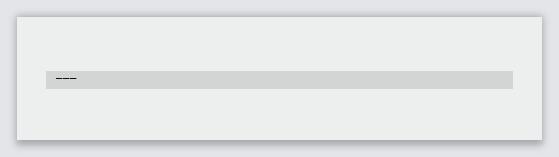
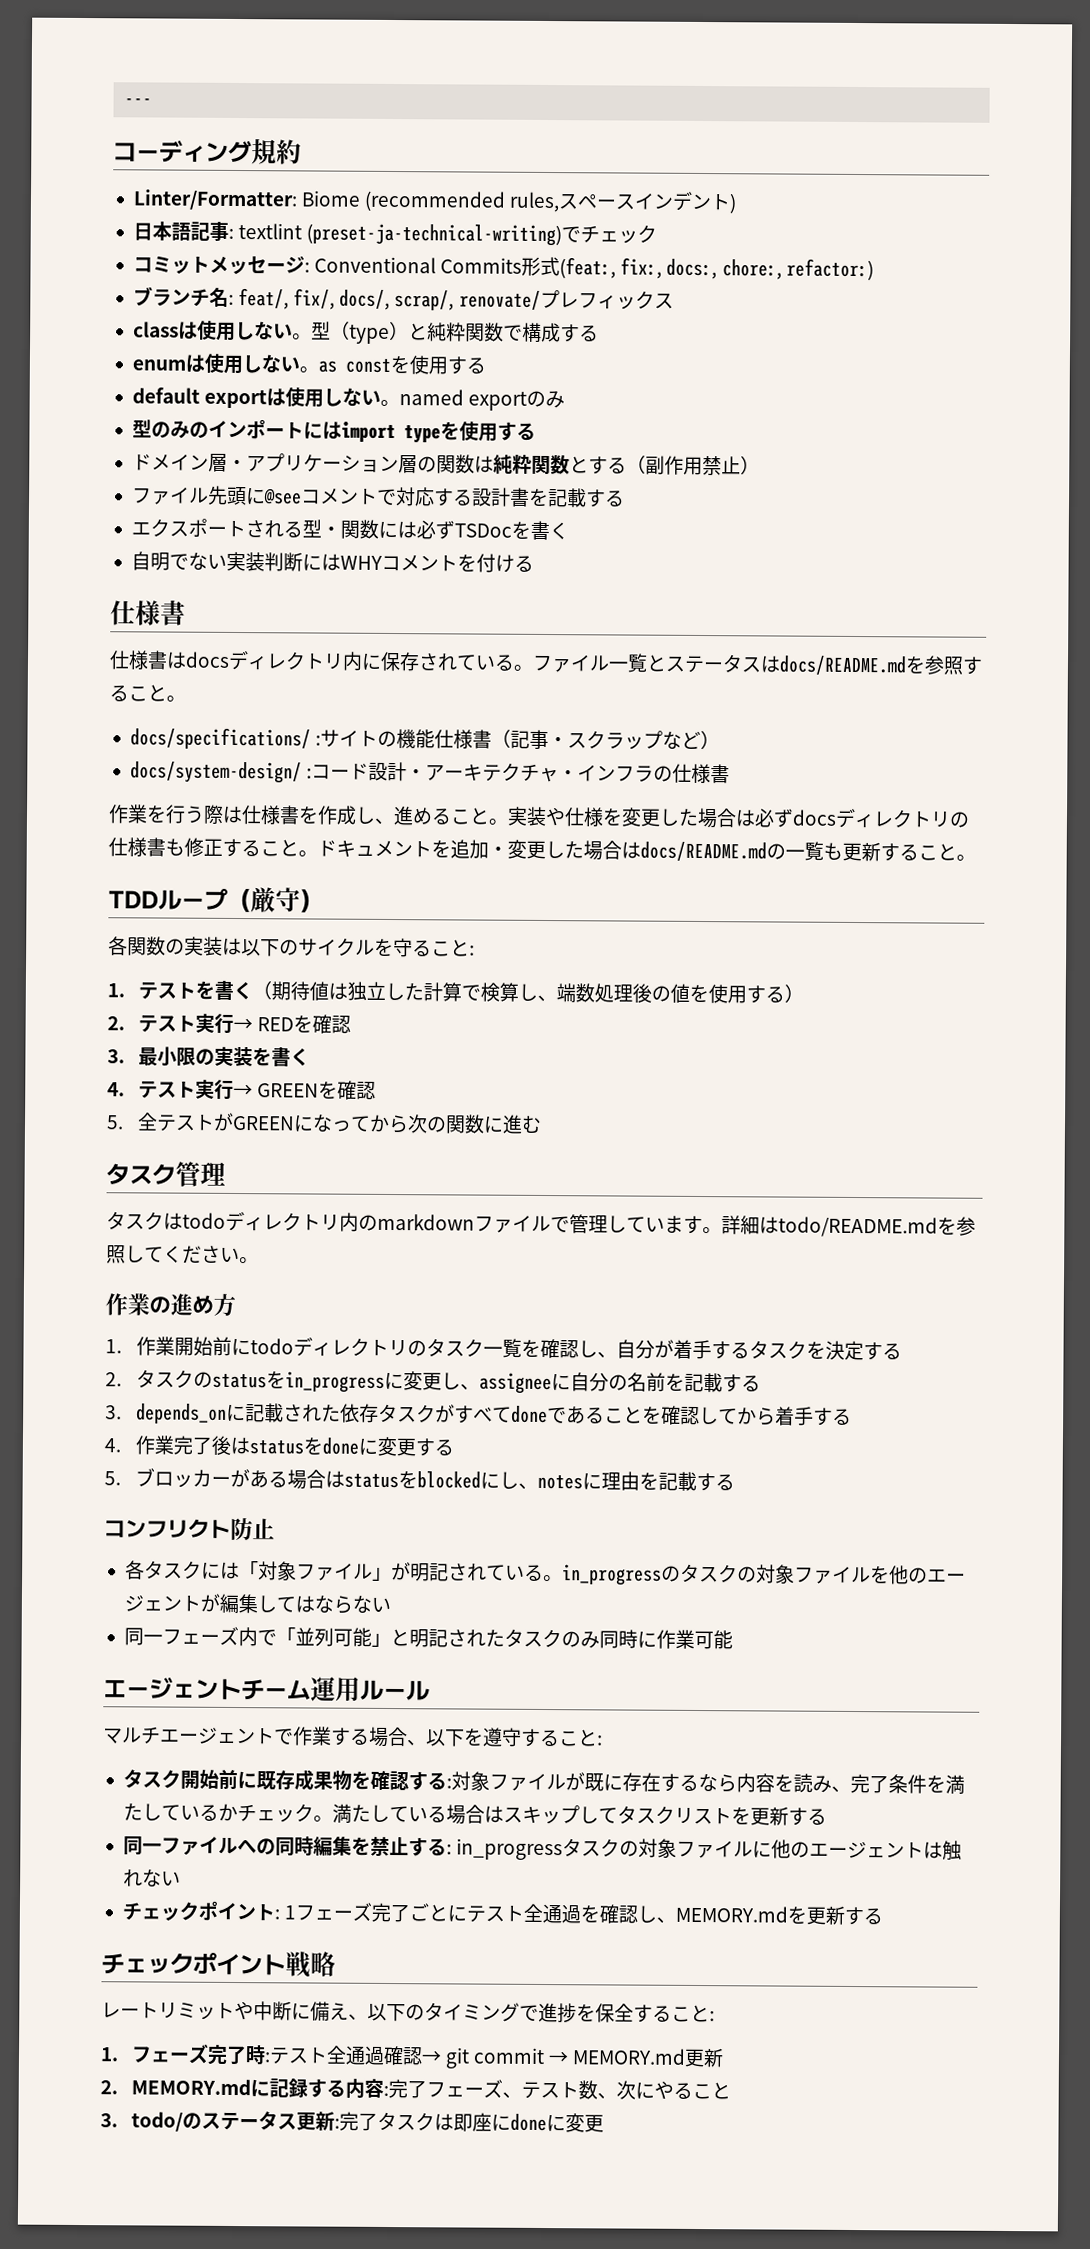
(77, 80) none -> [113,139,302,165] [132,189,738,214] [132,221,658,247] [132,256,874,281] [132,286,674,311] [132,320,599,344] [131,353,486,375] [131,387,566,411] [131,419,536,444] [131,453,760,476] [131,485,625,508] [130,518,569,541] [130,551,534,573] [110,600,186,626] [109,650,983,676] [109,684,186,702] [129,727,721,751] [129,761,731,784] [108,804,970,829] [108,837,976,862] [108,887,324,913] [108,936,475,958] [107,979,804,1004] [107,1013,351,1034] [107,1046,310,1067] [107,1079,376,1100] [106,1112,542,1134] [106,1161,226,1187] [106,1211,976,1238] [106,1245,259,1264] [105,1293,236,1317] [105,1336,902,1361] [105,1369,761,1395] [105,1403,852,1426] [104,1435,454,1457] [104,1467,735,1492] [104,1517,275,1541] [124,1560,966,1586] [123,1593,391,1614] [123,1626,733,1650] [103,1676,430,1702] [102,1726,603,1747] [122,1769,965,1795] [122,1803,827,1826] [122,1836,963,1861] [122,1869,181,1887] [121,1900,884,1926] [101,1951,336,1978] [101,2001,715,2024] [100,2043,725,2069] [100,2078,731,2100] [100,2111,604,2133] // コーディング規約 // Linter/Formatter: Biome (recommended rules,スペースインデント) // 日本語記事: textlint (preset-ja-technical-writing)でチェック // コミットメッセージ: Conventional Commits形式(feat:, fix:, docs:, chore:, refactor:) // ブランチ名: feat/, fix/, docs/, scrap/, renovate/プレフィックス // classは使用しない。型（type）と純粋関数で構成する // enumは使用しない。as constを使用する // default exportは使用しない。named exportのみ // 型のみのインポートにはimport typeを使用する // ドメイン層・アプリケーション層の関数は純粋関数とする（副作用禁止） // ファイル先頭に@seeコメントで対応する設計書を記載する // エクスポートされる型・関数には必ずTSDocを書く // 自明でない実装判断にはWHYコメントを付ける // 仕様書 // 仕様書はdocsディレクトリ内に保存されている。ファイル一覧とステータスはdocs/README.mdを参照すること。 // docs/specifications/ :サイトの機能仕様書（記事・スクラップなど） // docs/system-design/ :コード設計・アーキテクチャ・インフラの仕様書 // 作業を行う際は仕様書を作成し、進めること。実装や仕様を変更した場合は必ずdocsディレクトリの仕様書も修正すること。ドキュメントを追加・変更した場合はdocs/README.mdの一覧も更新すること。 // TDDループ（厳守） // 各関数の実装は以下のサイクルを守ること: // 1.テストを書く（期待値は独立した計算で検算し、端数処理後の値を使用する） // 2.テスト実行→ REDを確認 // 3.最小限の実装を書く // 4.テスト実行→ GREENを確認 // 5.全テストがGREENになってから次の関数に進む // タスク管理 // タスクはtodoディレクトリ内のmarkdownファイルで管理しています。詳細はtodo/README.mdを参照してください。 // 作業の進め方 // 1.作業開始前にtodoディレクトリのタスク一覧を確認し、自分が着手するタスクを決定する // 2.タスクのstatusをin_progressに変更し、assigneeに自分の名前を記載する // 3. depends_onに記載された依存タスクがすべてdoneであることを確認してから着手する // 4.作業完了後はstatusをdoneに変更する // 5.ブロッカーがある場合はstatusをblockedにし、notesに理由を記載する // コンフリクト防止 // 各タスクには「対象ファイル」が明記されている。in_progressのタスクの対象ファイルを他のエージェントが編集してはならない // 同一フェーズ内で「並列可能」と明記されたタスクのみ同時に作業可能 // エージェントチーム運用ルール // マルチエージェントで作業する場合、以下を遵守すること: // タスク開始前に既存成果物を確認する:対象ファイルが既に存在するなら内容を読み、完了条件を満たしているかチェック。満たしている場合はスキップしてタスクリストを更新する // 同一ファイルへの同時編集を禁止する: in_progressタスクの対象ファイルに他のエージェントは触れない // チェックポイント: 1フェーズ完了ごとにテスト全通過を確認し、MEMORY.mdを更新する // チェックポイント戦略 // レートリミットや中断に備え、以下のタイミングで進捗を保全すること: // 1.フェーズ完了時:テスト全通過確認→ git commit → MEMORY.md更新 // 2. MEMORY.mdに記録する内容:完了フェーズ、テスト数、次にやること // 3. todo/のステータス更新:完了タスクは即座にdoneに変更

